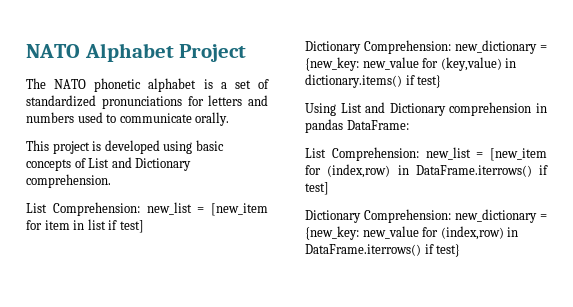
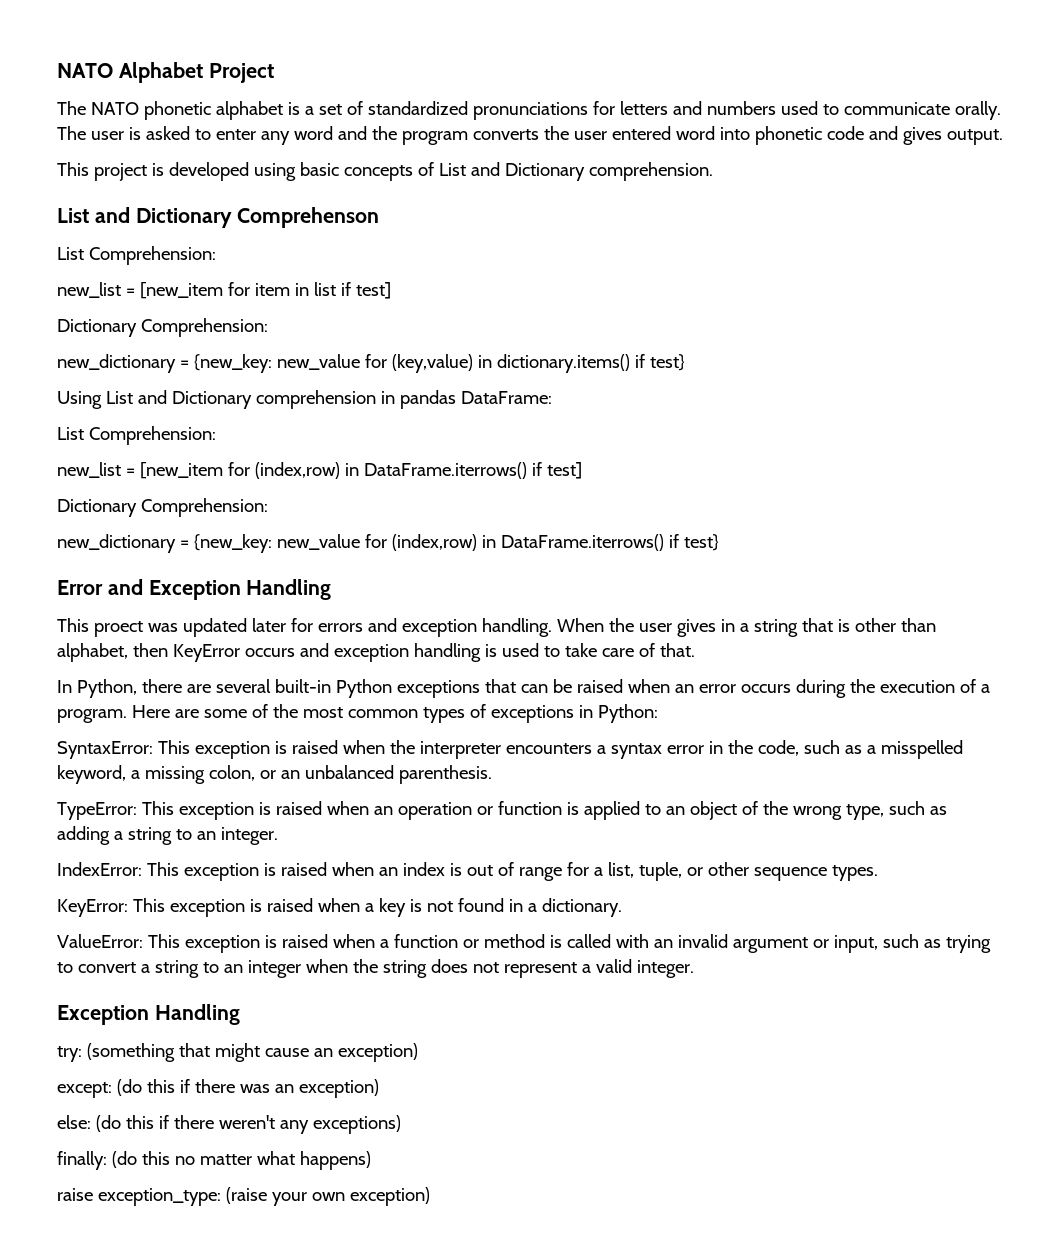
(230, 119) none -> [57,126,1003,145] The user is asked to enter any word and the program converts the user entered word into phonetic code and gives output.
[26,202,140,216] // List Comprehension: -> [57,207,380,228] [57,246,216,265] // List and Dictionary Comprehenson // List Comprehension: //
(451, 47) none -> (268, 327) //
(419, 154) none -> (216, 435) //
(451, 216) none -> (268, 507) //
(461, 250) none -> [57,579,332,600] [57,618,936,637] [57,643,695,662] [57,679,990,698] [57,704,658,723] [57,740,963,759] [57,765,492,784] [57,801,947,820] [57,826,278,845] [57,862,878,881] [57,898,622,917] [57,934,991,953] [57,959,694,978] [57,1004,240,1025] [57,1043,418,1062] [57,1079,379,1098] [57,1115,401,1134] [57,1151,371,1170] [57,1187,430,1206] // Error and Exception Handling // This proect was updated later for errors and exception handling. When the user gives in a string that is other than alphabet, then KeyError occurs and exception handling is used to take care of that. // In Python, there are several built-in Python exceptions that can be raised when an error occurs during the execution of a program. Here are some of the most common types of exceptions in Python: // SyntaxError: This exception is raised when the interpreter encounters a syntax error in the code, such as a misspelled keyword, a missing colon, or an unbalanced parenthesis. // TypeError: This exception is raised when an operation or function is applied to an object of the wrong type, such as adding a string to an integer. // IndexError: This exception is raised when an index is out of range for a list, tuple, or other sequence types. // KeyError: This exception is raised when a key is not found in a dictionary. // ValueError: This exception is raised when a function or method is called with an invalid argument or input, such as trying to convert a string to an integer when the string does not represent a valid integer. // Exception Handling // try: (something that might cause an exception) // except: (do this if there was an exception) // else: (do this if there weren't any exceptions) // finally: (do this no matter what happens) // raise exception_type: (raise your own exception)

